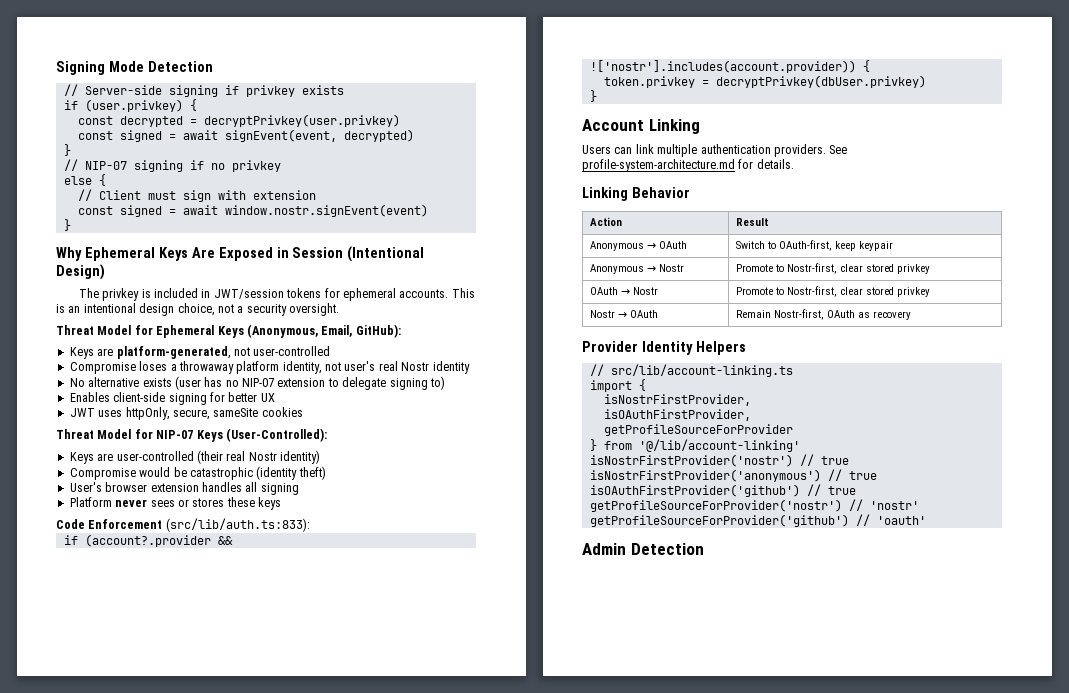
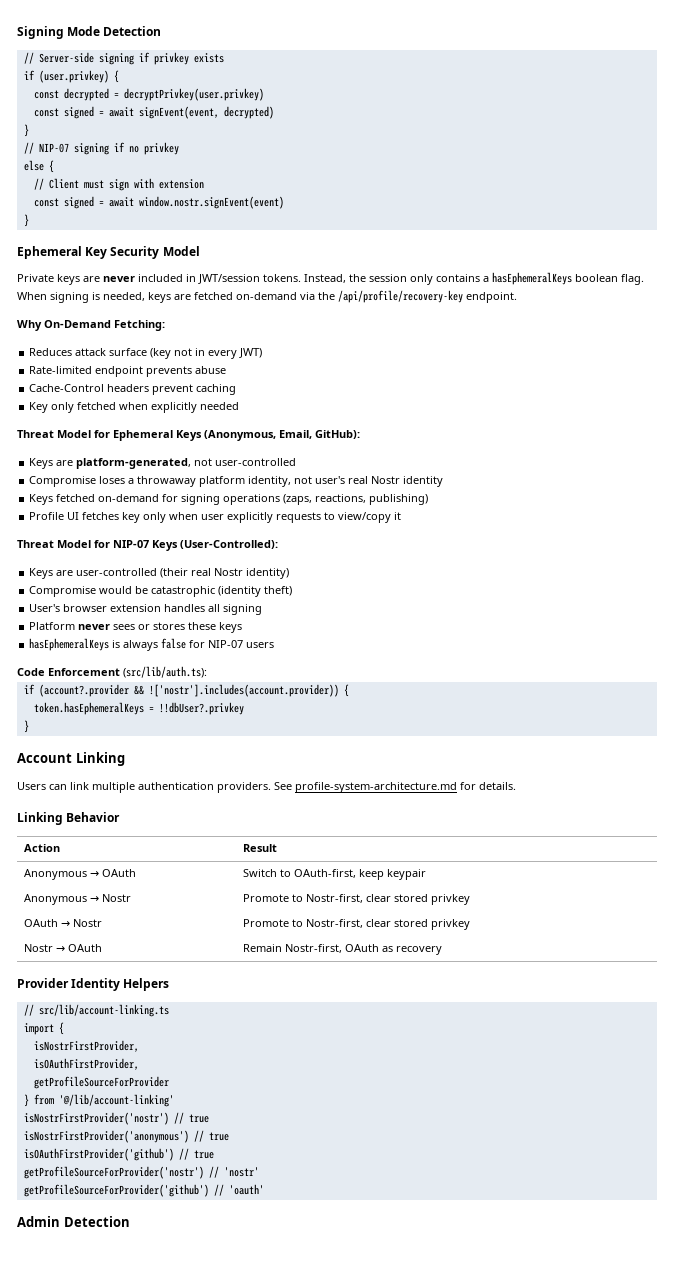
[56,246,425,262] [56,264,105,280] [78,288,475,301] [56,303,339,316] Why Ephemeral Keys Are Exposed in Session (Intentional Design) // The privkey is included in JWT/session tokens for ephemeral accounts. This is an intentional design choice, not a security oversight. -> [17,246,200,259] [17,272,644,285] [17,290,517,303] [17,320,165,331] [29,348,263,359] [29,366,227,377] [29,384,237,395] [29,402,240,413] Ephemeral Key Security Model // Private keys are never included in JWT/session tokens. Instead, the session only contains a hasEphemeralKeys boolean flag. When signing is needed, keys are fetched on-demand via the /api/profile/recovery-key endpoint. // Why On-Demand Fetching: // Reduces attack surface (key not in every JWT) // Rate-limited endpoint prevents abuse // Cache-Control headers prevent caching // Key only fetched when explicitly needed
[69,376,445,390] [69,392,275,405] [69,407,303,420] No alternative exists (user has no NIP-07 extension to delegate signing to) // Enables client-side signing for better UX // JWT uses httpOnly, secure, sameSite cookies -> [29,494,429,505] [29,512,402,523] Keys fetched on-demand for signing operations (zaps, reactions, publishing) // Profile UI fetches key only when user explicitly requests to view/copy it
(281, 503) none -> [29,638,275,651] // hasEphemeralKeys is always false for NIP-07 users
[165,518,310,532] (src/lib/auth.ts:833): -> [123,666,207,678] (src/lib/auth.ts):
[603,75,926,88] token.privkey = decryptPrivkey(dbUser.privkey) -> [33,702,244,715] token.hasEphemeralKeys = !!dbUser?.privkey

